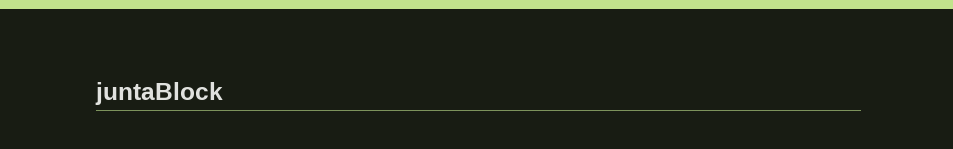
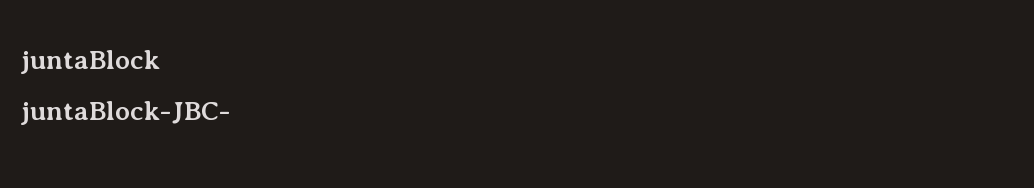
(223, 93) none -> [20,101,231,125] // juntaBlock-JBC-

